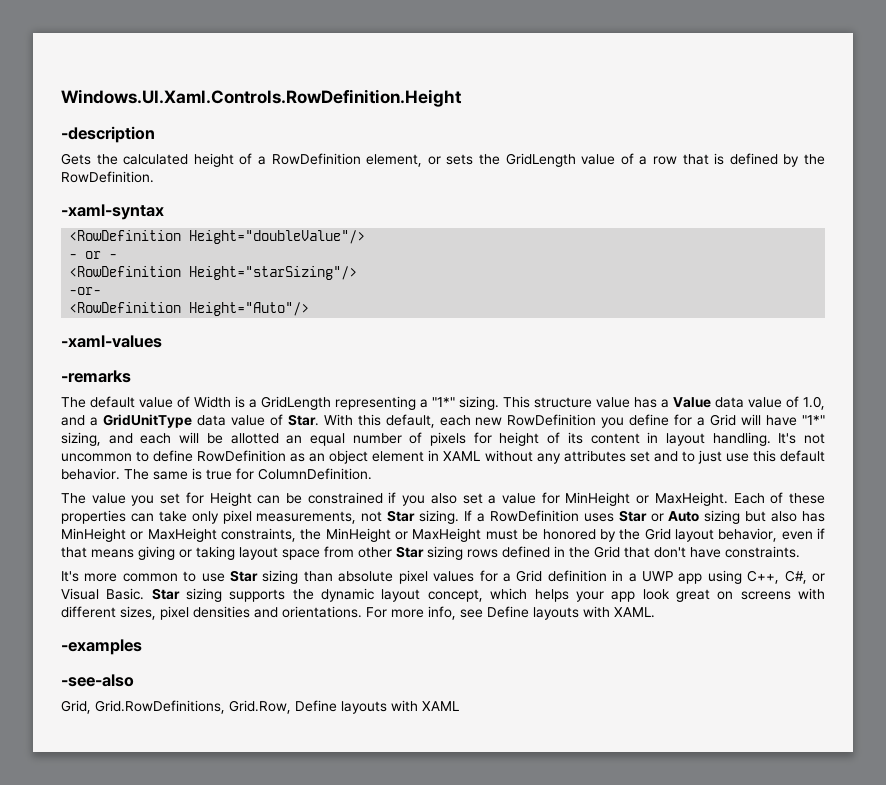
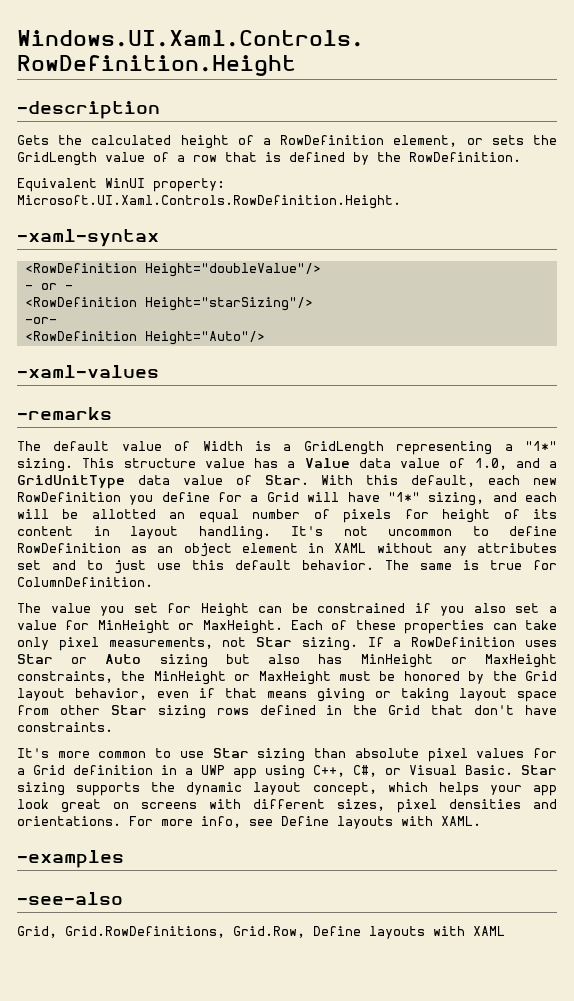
(154, 177) none -> [17,178,225,192] [17,195,401,209] // Equivalent WinUI property: Microsoft.UI.Xaml.Controls.RowDefinition.Height.

